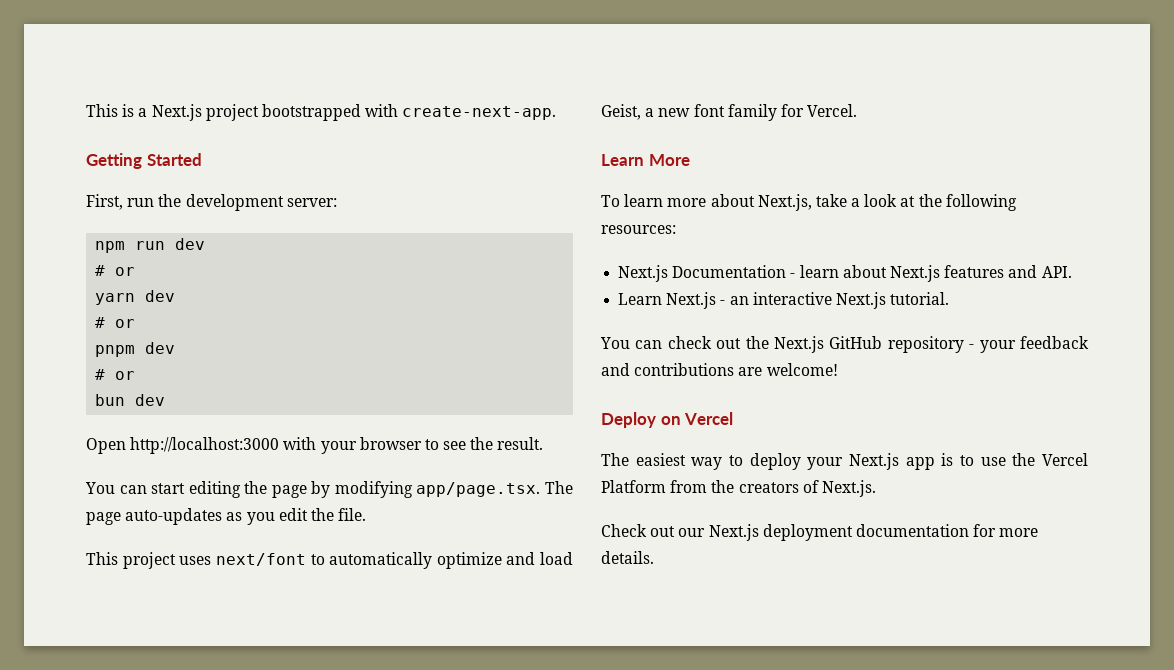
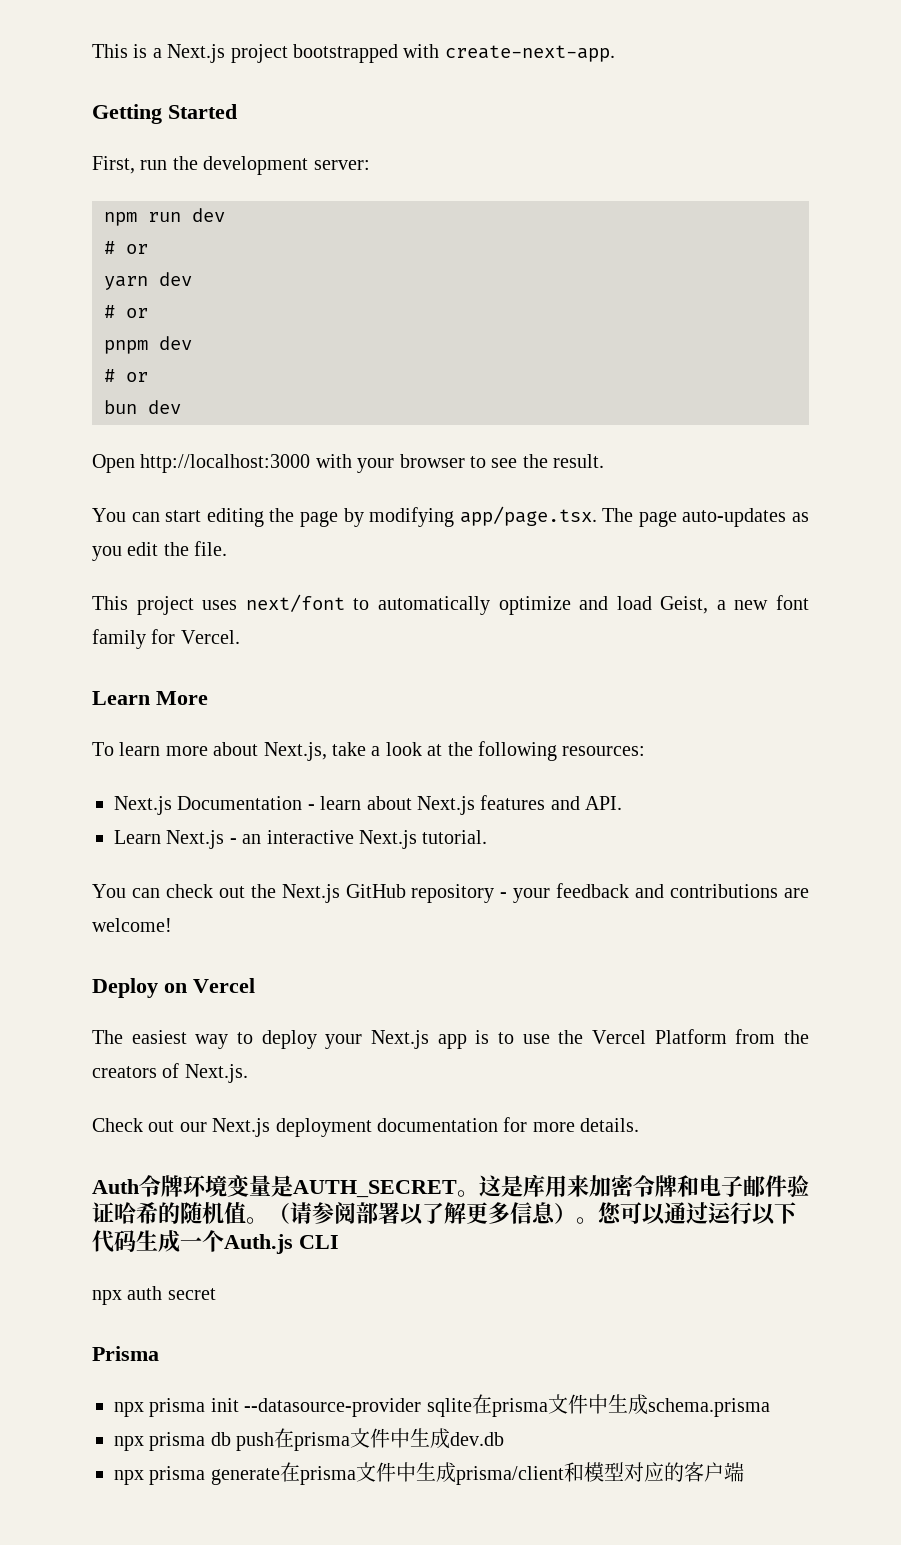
(654, 557) none -> [92,1174,809,1198] [92,1202,797,1225] [92,1230,339,1254] [92,1286,216,1305] [92,1346,159,1361] [114,1394,770,1417] [114,1428,505,1451] [114,1462,744,1485] // Auth令牌环境变量是AUTH_SECRET。这是库用来加密令牌和电子邮件验证哈希的随机值。（请参阅部署以了解更多信息）。您可以通过运行以下代码生成一个Auth.js CLI // npx auth secret // Prisma // npx prisma init --datasource-provider sqlite在prisma文件中生成schema.prisma // npx prisma db push在prisma文件中生成dev.db // npx prisma generate在prisma文件中生成prisma/client和模型对应的客户端

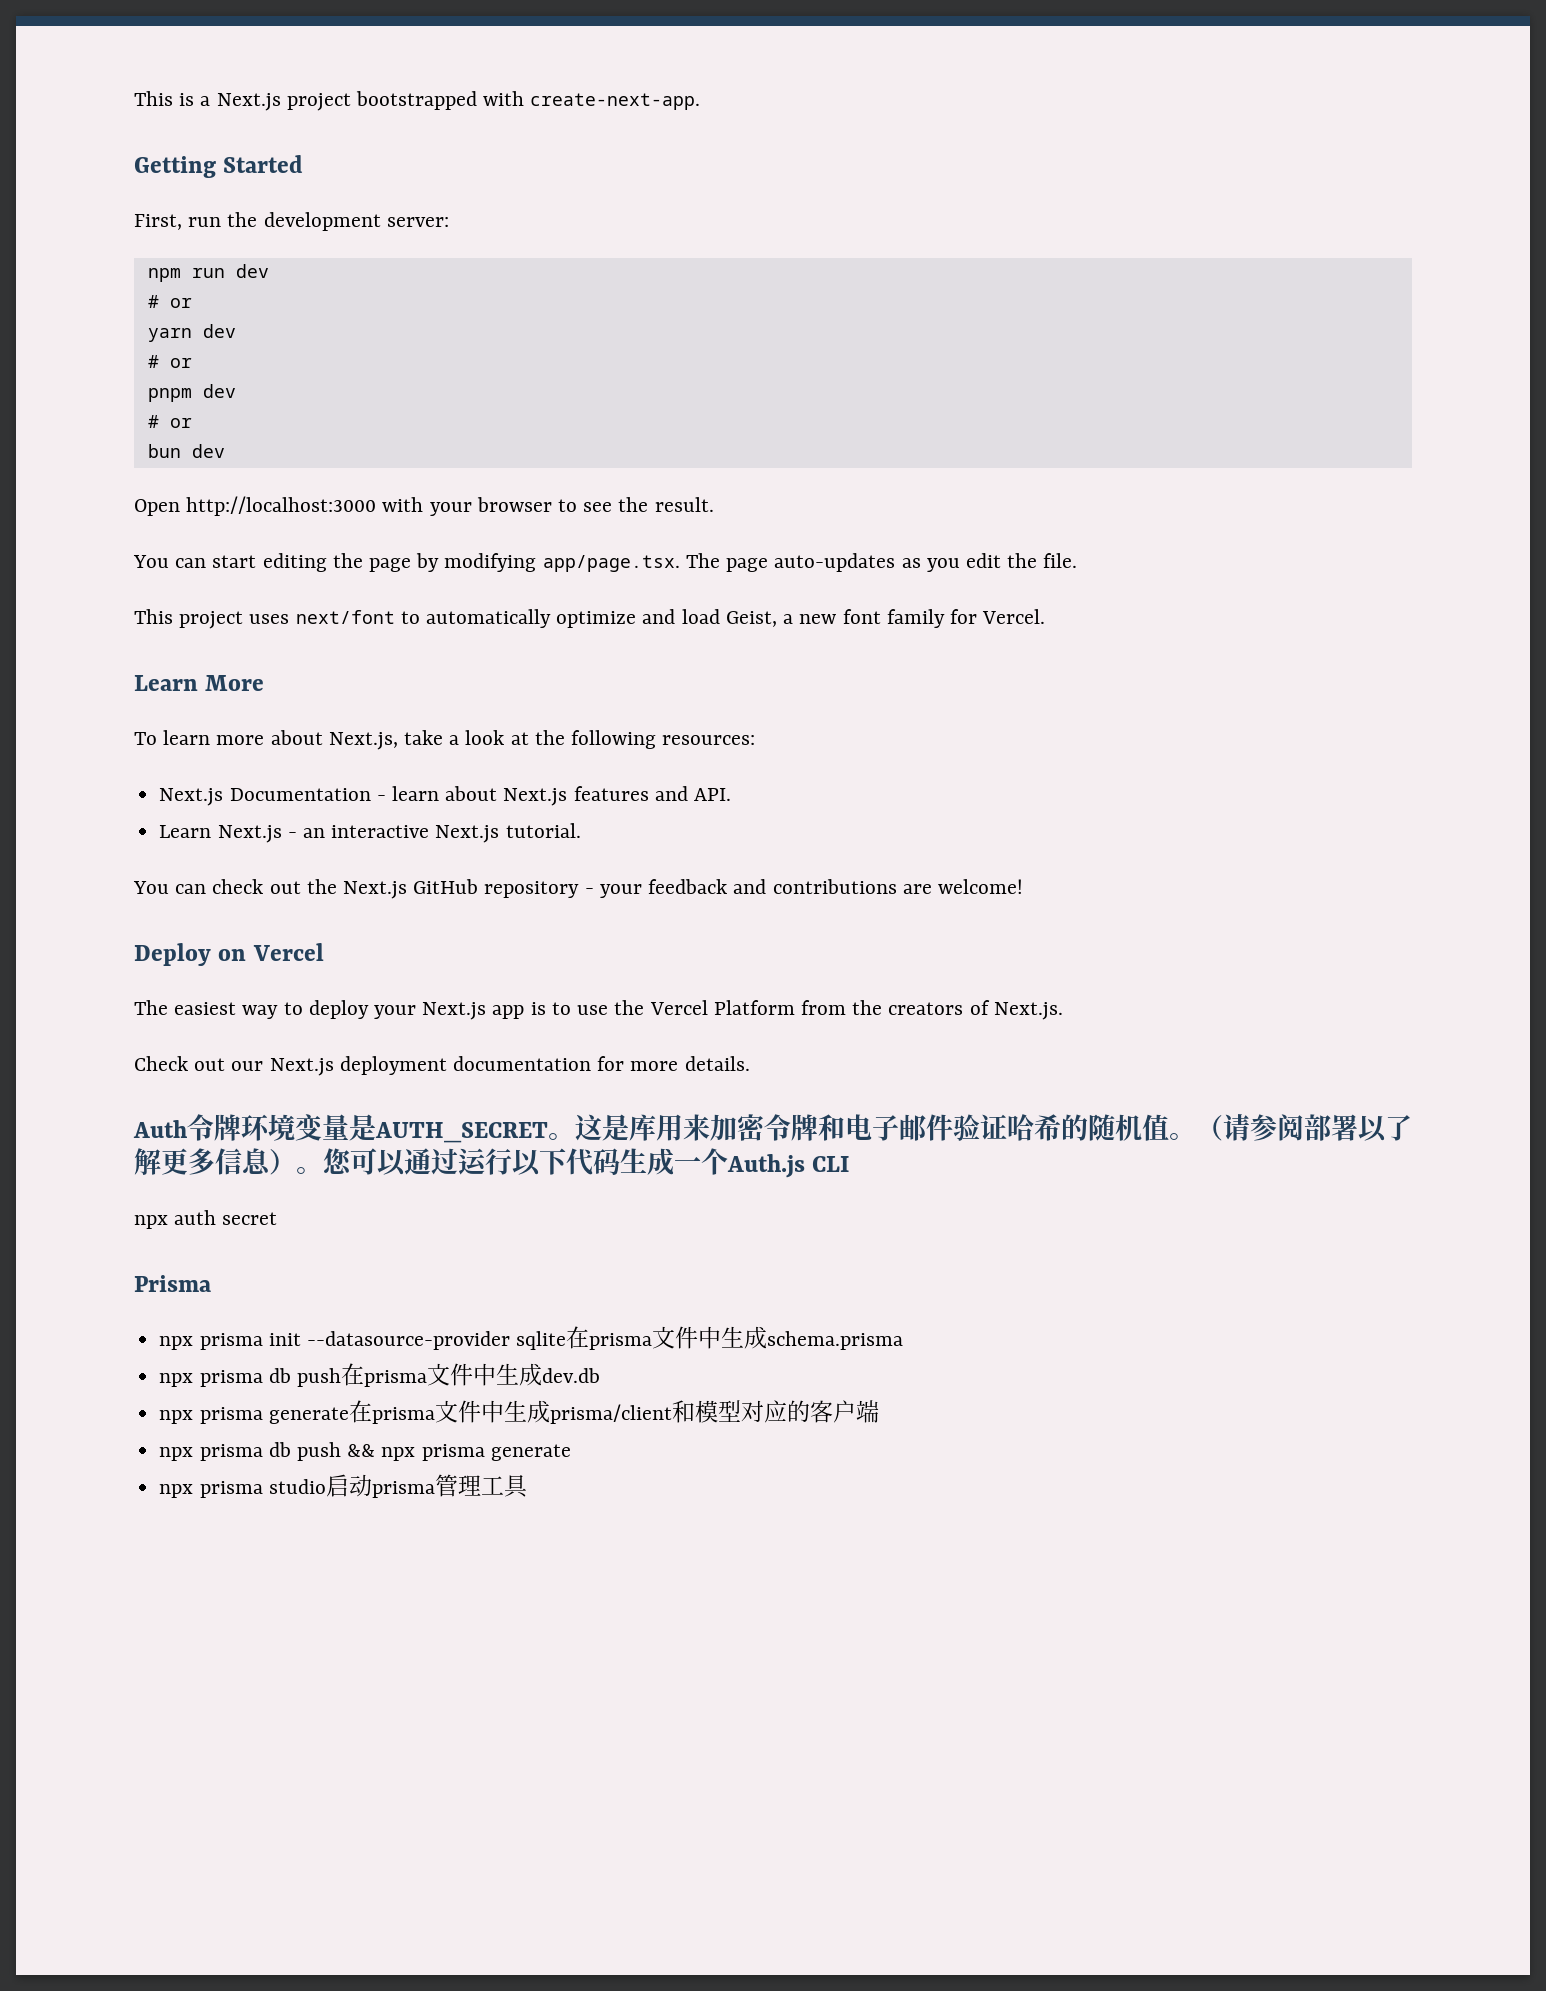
(744, 1472) none -> [159,1442,571,1461] [159,1474,528,1498] // npx prisma db push && npx prisma generate // npx prisma studio启动prisma管理工具

